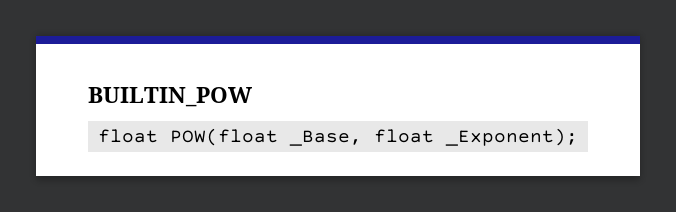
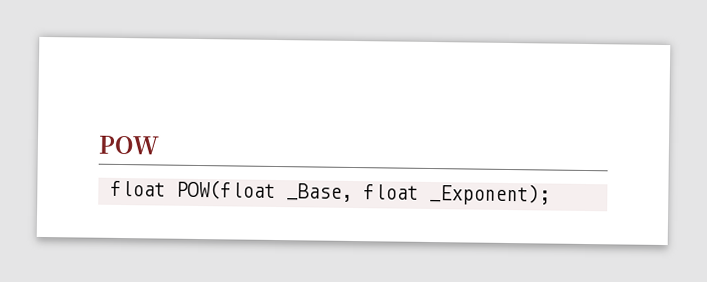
[88,87,252,107] BUILTIN_POW -> [98,135,160,155] POW

